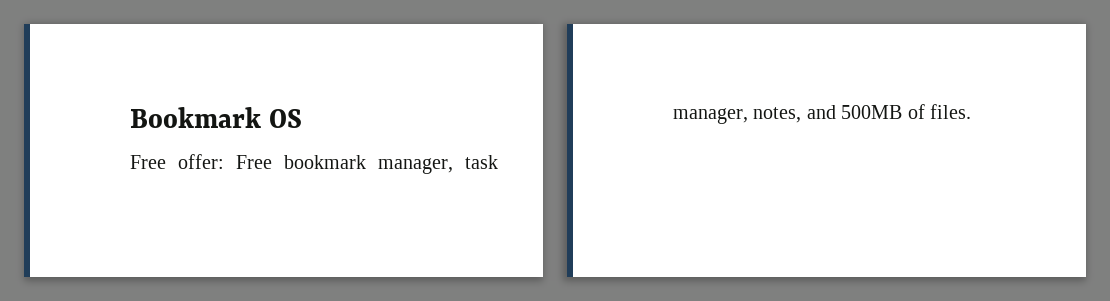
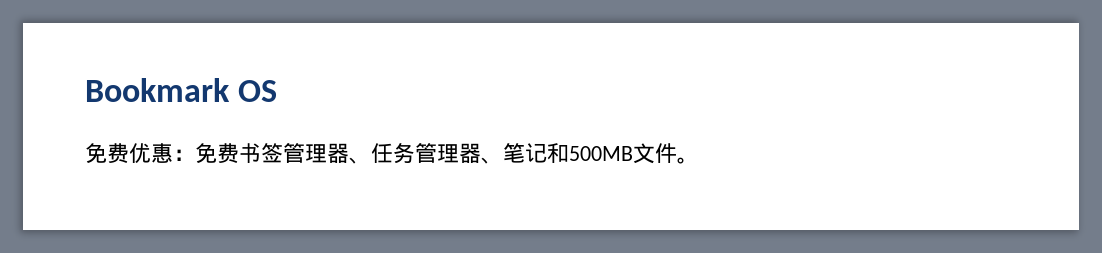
[130,154,498,174] [673,104,971,124] Free offer: Free bookmark manager, task manager, notes, and 500MB of files. -> [85,143,699,164] 免费优惠：免费书签管理器、任务管理器、笔记和500MB文件。

